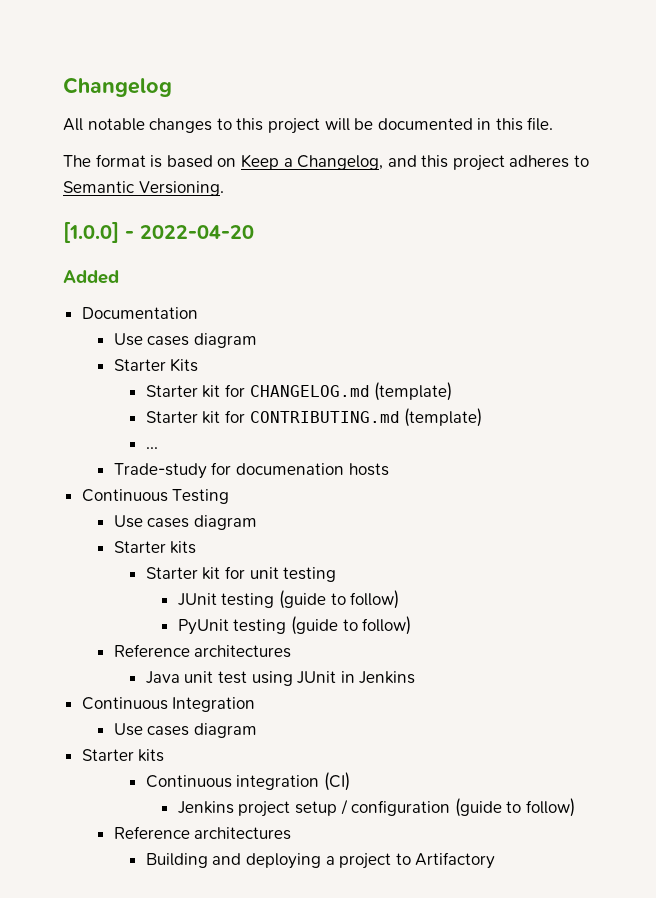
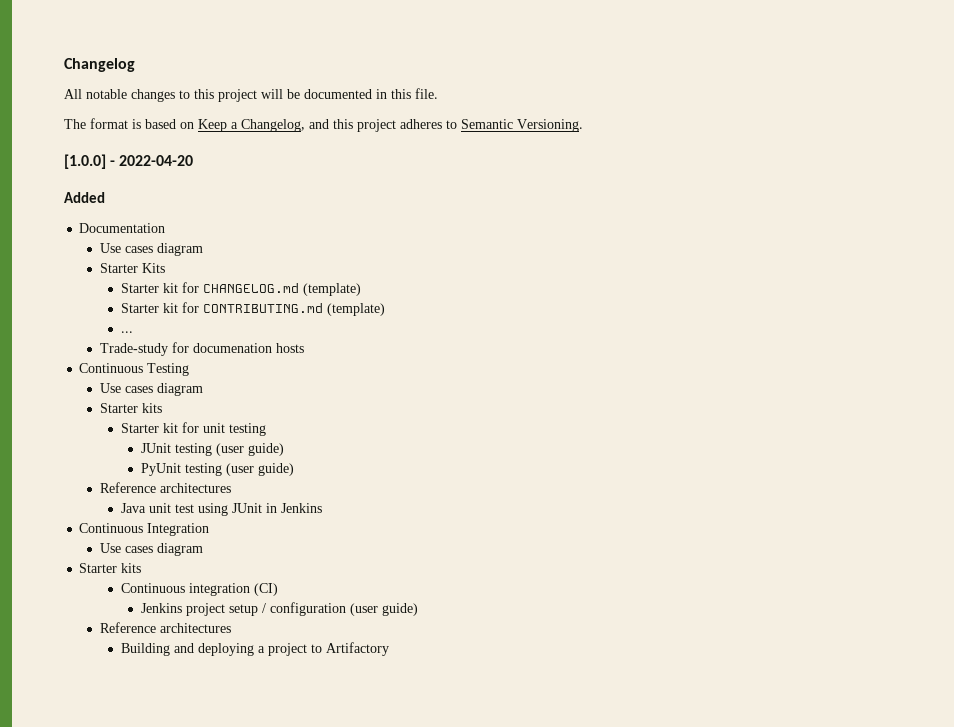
[278,590,400,609] (guide to follow) -> [216,443,285,456] (user guide)
[290,616,412,635] (guide to follow) -> [226,463,295,476] (user guide)
[454,798,575,817] (guide to follow) -> [350,603,419,616] (user guide)

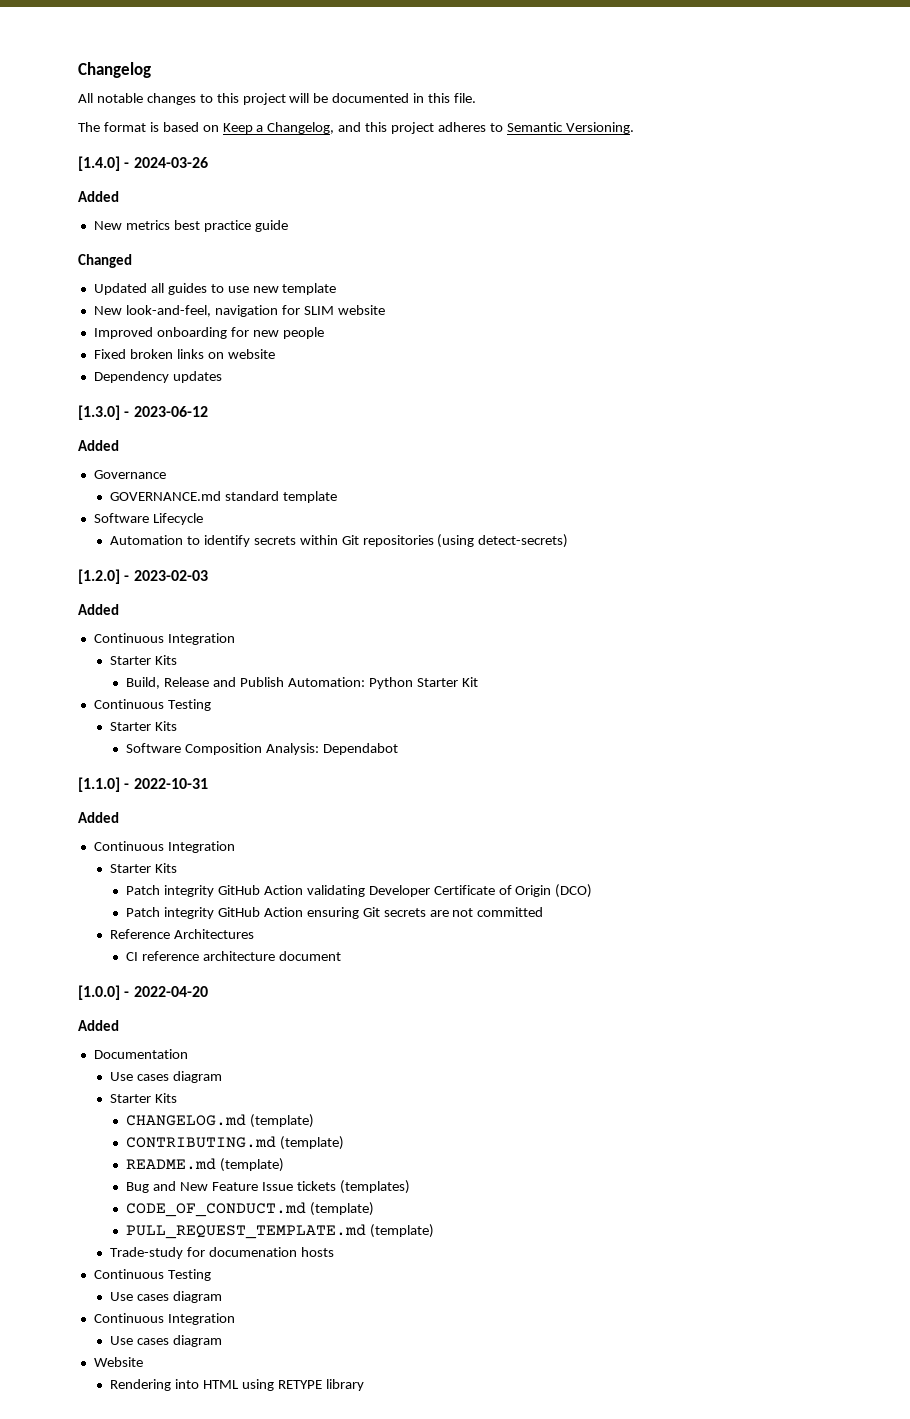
(583, 125) none -> [78,156,208,171] [78,191,119,202] [93,220,288,232] [78,254,132,268] [93,283,337,295] [93,305,385,317] [93,327,324,339] [93,349,275,359] [93,371,222,383] [78,405,208,420] [78,440,119,451] [93,470,166,479] [110,491,337,503] [93,513,203,525] [110,534,569,548] [78,569,208,584] [78,604,119,615] [93,633,235,645] [110,655,177,665] [126,677,478,689] [93,699,211,711] [110,721,177,731] [126,743,398,755] [78,777,208,792] [78,812,119,823] [93,841,235,853] [110,863,177,873] [126,884,593,898] [126,907,544,919] [110,929,254,939] [126,951,341,961] // [1.4.0] - 2024-03-26 // Added // New metrics best practice guide // Changed // Updated all guides to use new template // New look-and-feel, navigation for SLIM website // Improved onboarding for new people // Fixed broken links on website // Dependency updates // [1.3.0] - 2023-06-12 // Added // Governance // GOVERNANCE.md standard template // Software Lifecycle // Automation to identify secrets within Git repositories (using detect-secrets) // [1.2.0] - 2023-02-03 // Added // Continuous Integration // Starter Kits // Build, Release and Publish Automation: Python Starter Kit // Continuous Testing // Starter Kits // Software Composition Analysis: Dependabot // [1.1.0] - 2022-10-31 // Added // Continuous Integration // Starter Kits // Patch integrity GitHub Action validating Developer Certificate of Origin (DCO) // Patch integrity GitHub Action ensuring Git secrets are not committed // Reference Architectures // CI reference architecture document
[120,282,199,293] Starter kit for -> (177, 1098) none
[120,302,199,313] Starter kit for -> (315, 1121) none
[120,331,133,333] ... -> [126,1158,285,1172] [126,1180,410,1194] [126,1202,375,1217] [126,1224,435,1239] README.md (template) // Bug and New Feature Issue tickets (templates) // CODE_OF_CONDUCT.md (template) // PULL_REQUEST_TEMPLATE.md (template)
[99,403,162,413] [120,422,266,436] [141,443,285,456] [141,463,295,476] [99,482,231,493] [120,503,322,516] // Starter kits // Starter kit for unit testing // JUnit testing (user guide) // PyUnit testing (user guide) // Reference architectures // Java unit test using JUnit in Jenkins -> (222, 1297) none
[79,563,142,573] [120,583,278,596] [141,602,419,616] [99,622,231,633] [120,642,389,656] Starter kits // Continuous integration (CI) // Jenkins project setup / configuration (user guide) // Reference architectures // Building and deploying a project to Artifactory -> [93,1357,143,1367] [110,1379,364,1391] Website // Rendering into HTML using RETYPE library

